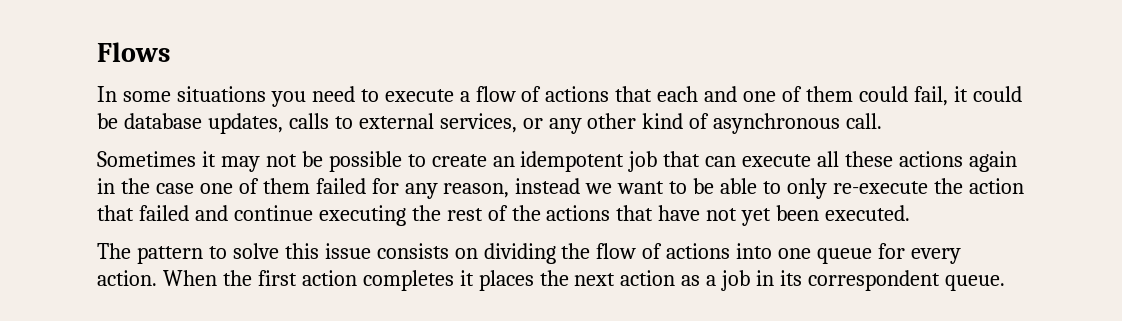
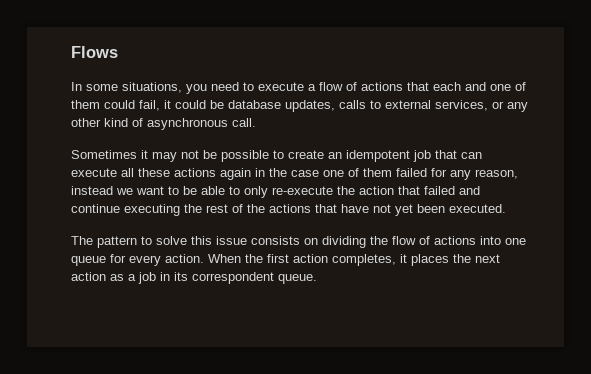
[176,86,266,102] situations -> [122,82,182,93] situations,
[362,270,454,291] completes -> [332,254,396,266] completes,

